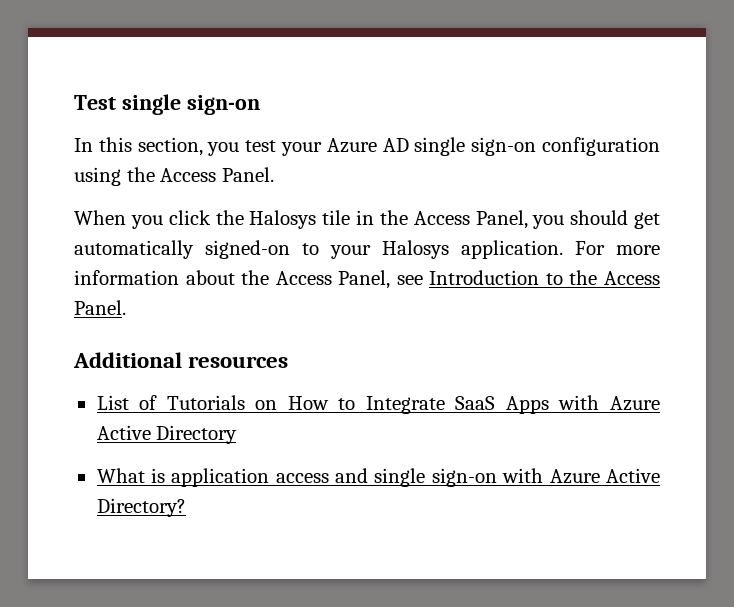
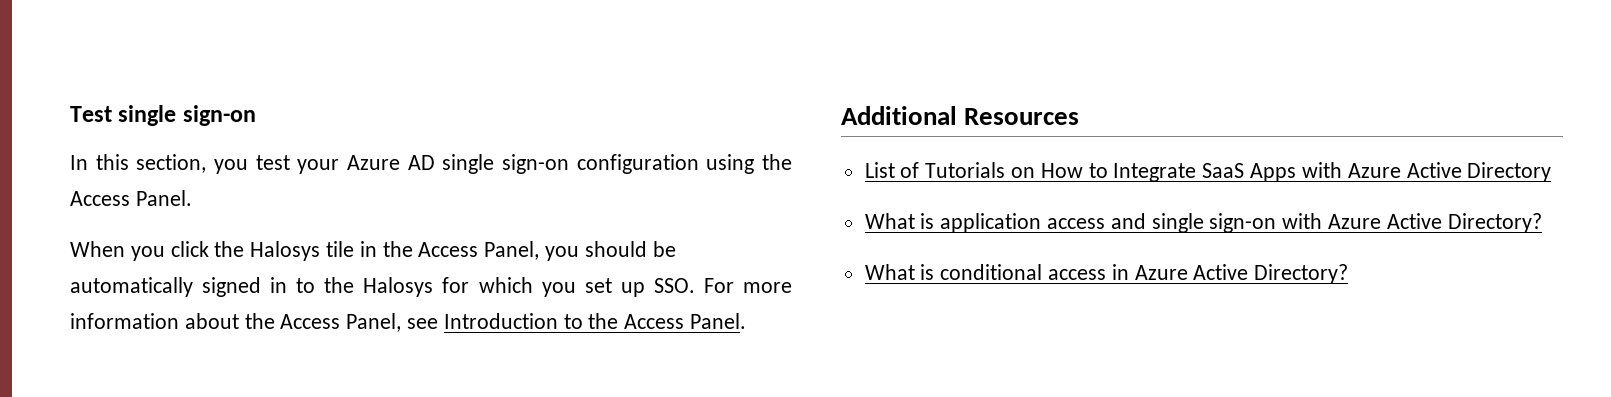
[634,212,660,229] [74,240,563,259] get automatically signed-on to your Halosys application. -> [652,241,676,257] [70,277,695,297] be automatically signed in to the Halosys for which you set up SSO.
[188,356,289,368] resources -> [964,108,1080,125] Resources
(186, 507) none -> [864,264,1349,284] // What is conditional access in Azure Active Directory?

